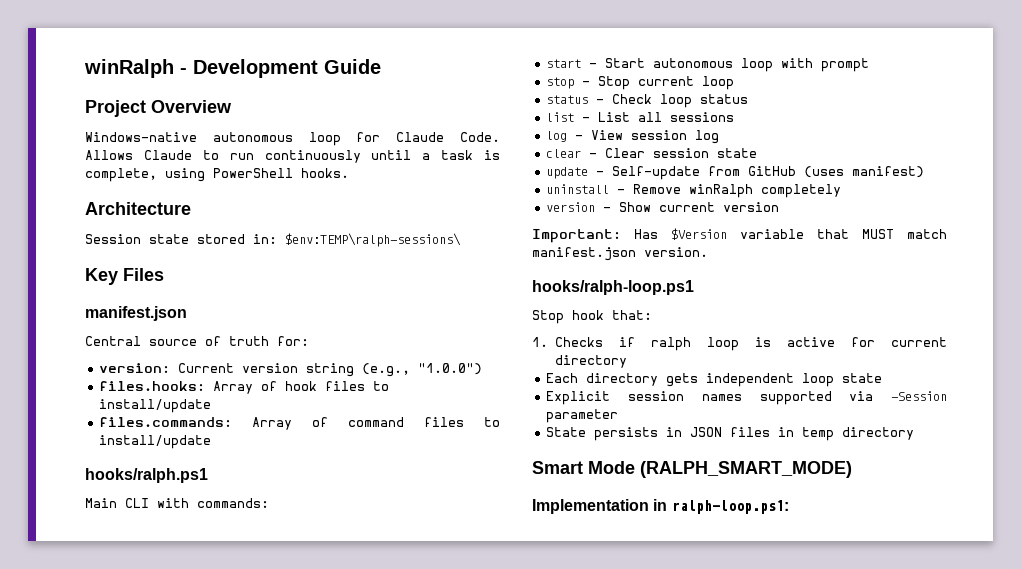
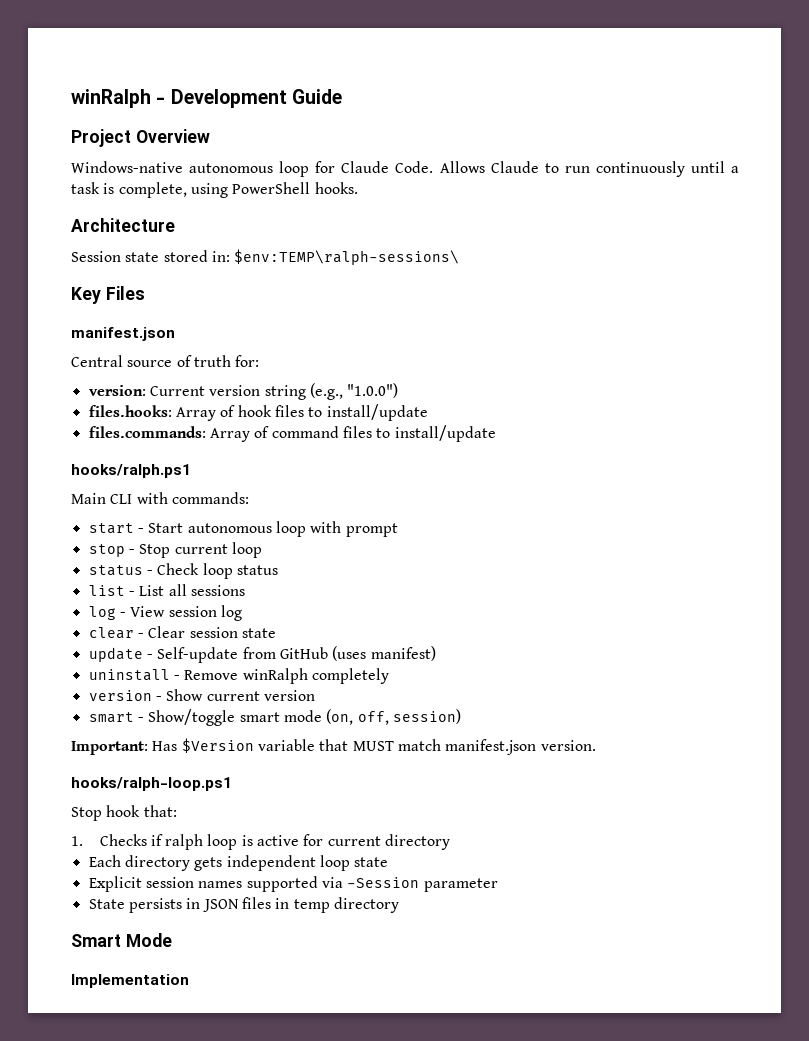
(780, 207) none -> [88,709,461,726] // smart - Show/toggle smart mode (on, off, session)
[640,461,852,478] (RALPH_SMART_MODE) -> (172, 940) none
[653,499,789,514] in ralph-loop.ps1: -> (189, 981) none

